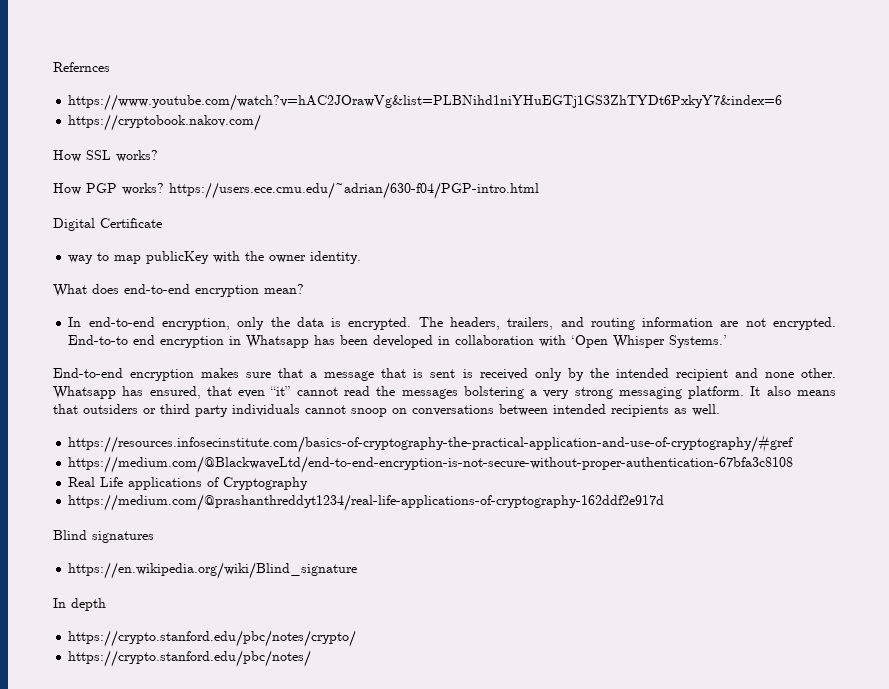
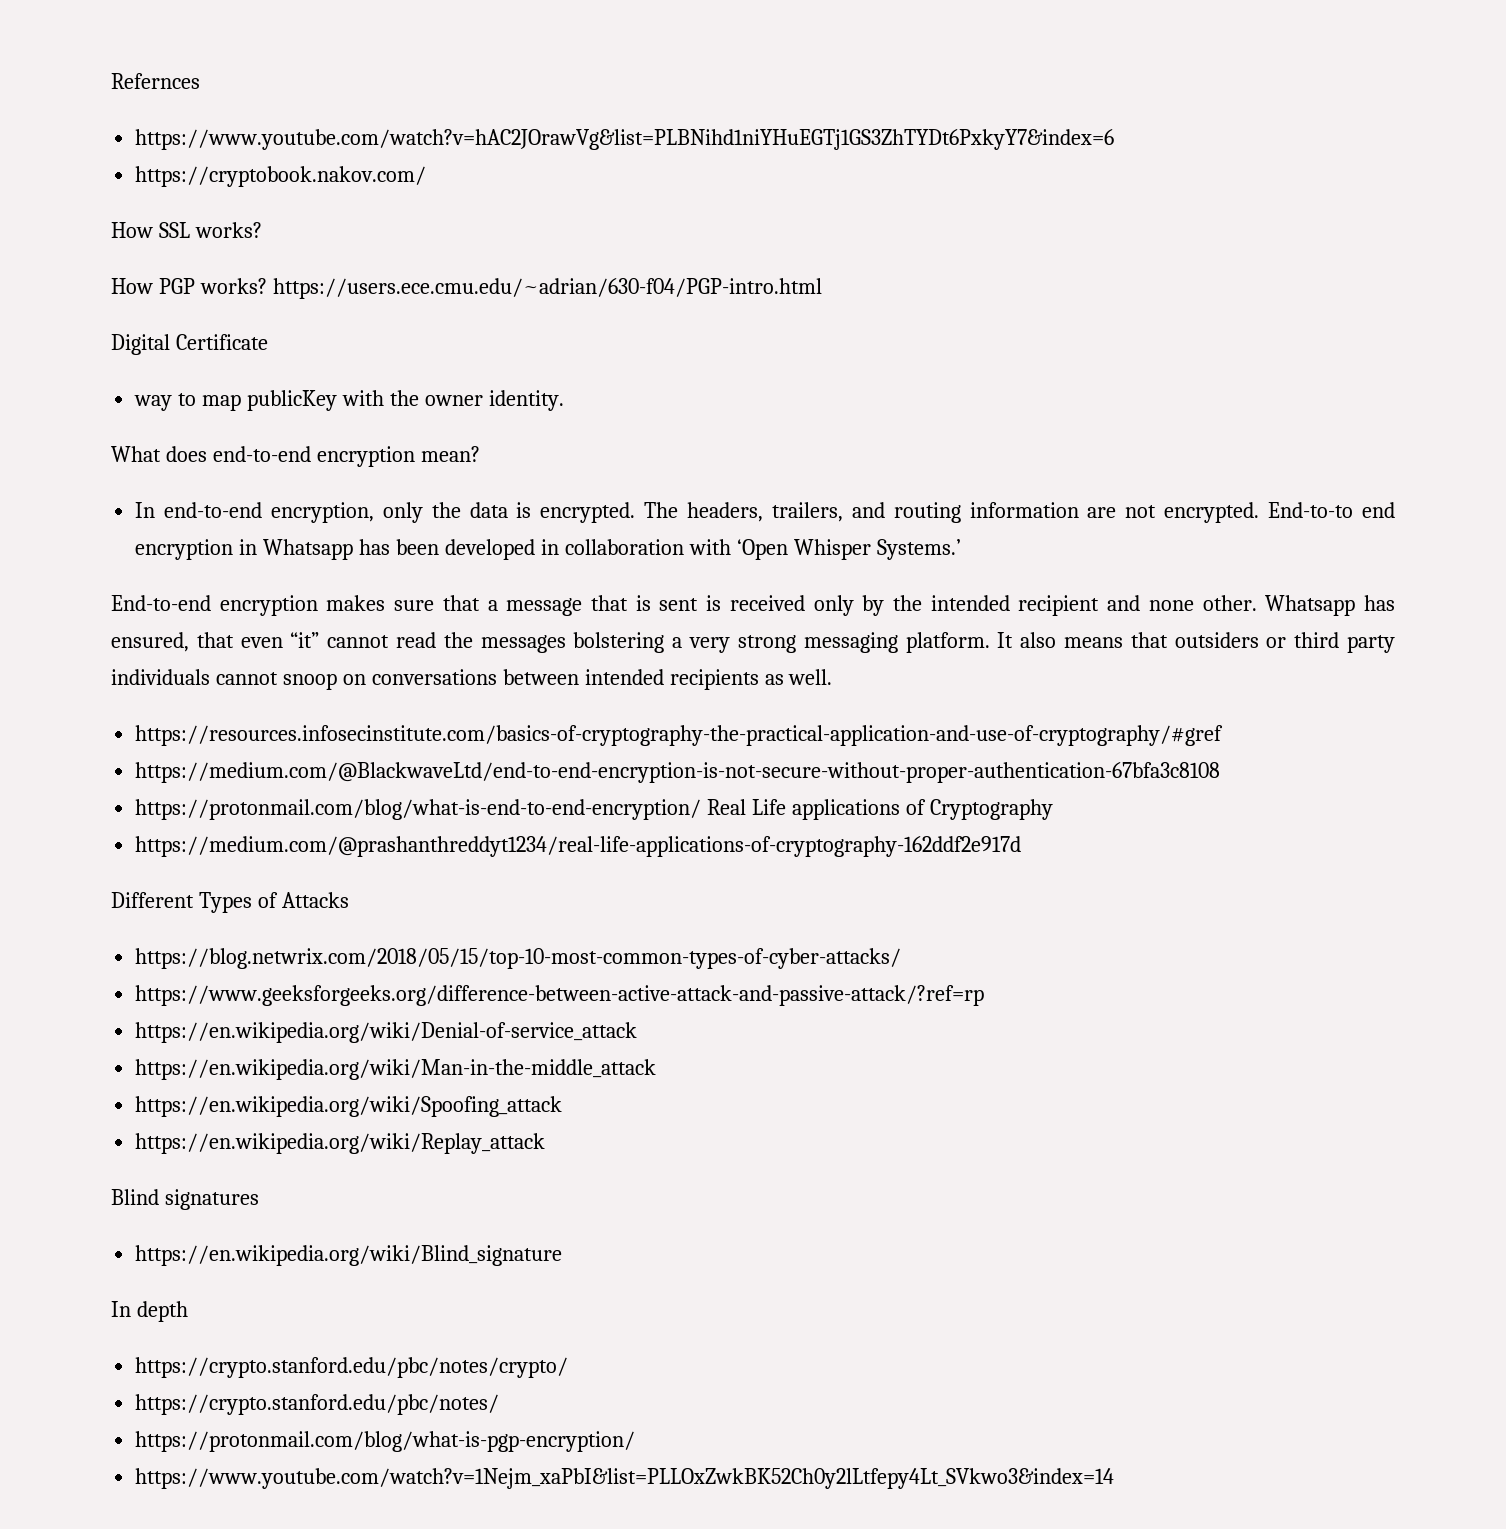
(794, 464) none -> [135,799,702,820] https://protonmail.com/blog/what-is-end-to-end-encryption/
(665, 502) none -> [111,892,349,913] [135,948,902,969] [135,985,985,1006] [135,1022,638,1043] [135,1059,657,1080] [135,1096,563,1117] [135,1133,546,1154] // Different Types of Attacks // https://blog.netwrix.com/2018/05/15/top-10-most-common-types-of-cyber-attacks/ // https://www.geeksforgeeks.org/difference-between-active-attack-and-passive-attack/?ref=rp // https://en.wikipedia.org/wiki/Denial-of-service_attack // https://en.wikipedia.org/wiki/Man-in-the-middle_attack // https://en.wikipedia.org/wiki/Spoofing_attack // https://en.wikipedia.org/wiki/Replay_attack
(312, 658) none -> [135,1431,636,1452] [135,1468,1115,1489] // https://protonmail.com/blog/what-is-pgp-encryption/ // https://www.youtube.com/watch?v=1Nejm_xaPbI&list=PLLOxZwkBK52Ch0y2lLtfepy4Lt_SVkwo3&index=14

